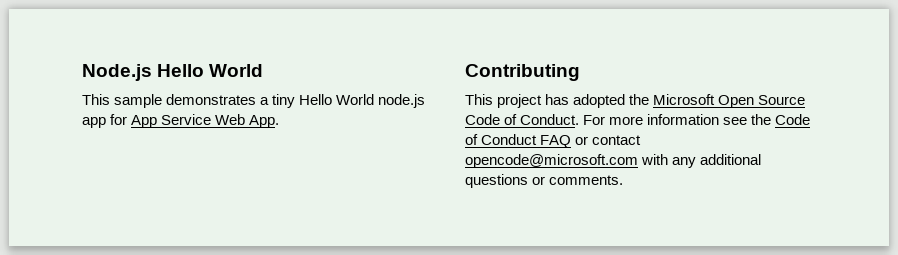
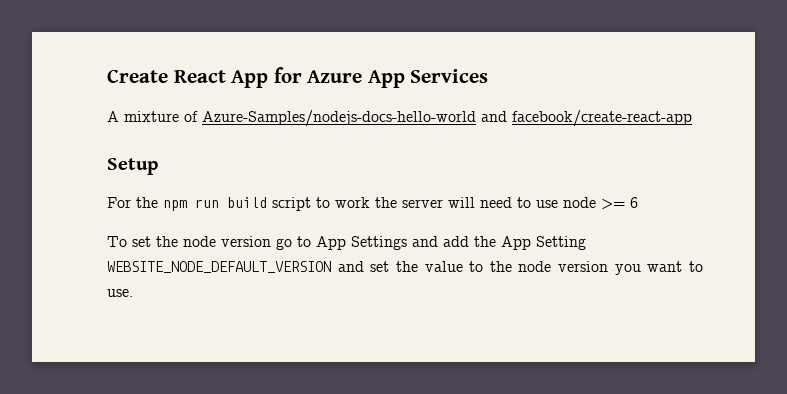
[82,64,264,81] [82,94,426,108] [82,114,280,128] [465,64,580,81] [465,94,806,108] [465,114,811,125] [465,134,642,148] [465,154,762,168] [465,174,624,188] Node.js Hello World // This sample demonstrates a tiny Hello World node.js app for App Service Web App. // Contributing // This project has adopted the Microsoft Open Source Code of Conduct. For more information see the Code of Conduct FAQ or contact opencode@microsoft.com with any additional questions or comments. -> [107,67,489,88] [107,110,692,127] [107,158,158,175] [107,197,638,211] [107,236,586,250] [107,261,703,275] [107,289,133,297] Create React App for Azure App Services // A mixture of Azure-Samples/nodejs-docs-hello-world and facebook/create-react-app // Setup // For the npm run build script to work the server will need to use node >= 6 // To set the node version go to App Settings and add the App Setting WEBSITE_NODE_DEFAULT_VERSION and set the value to the node version you want to use.

